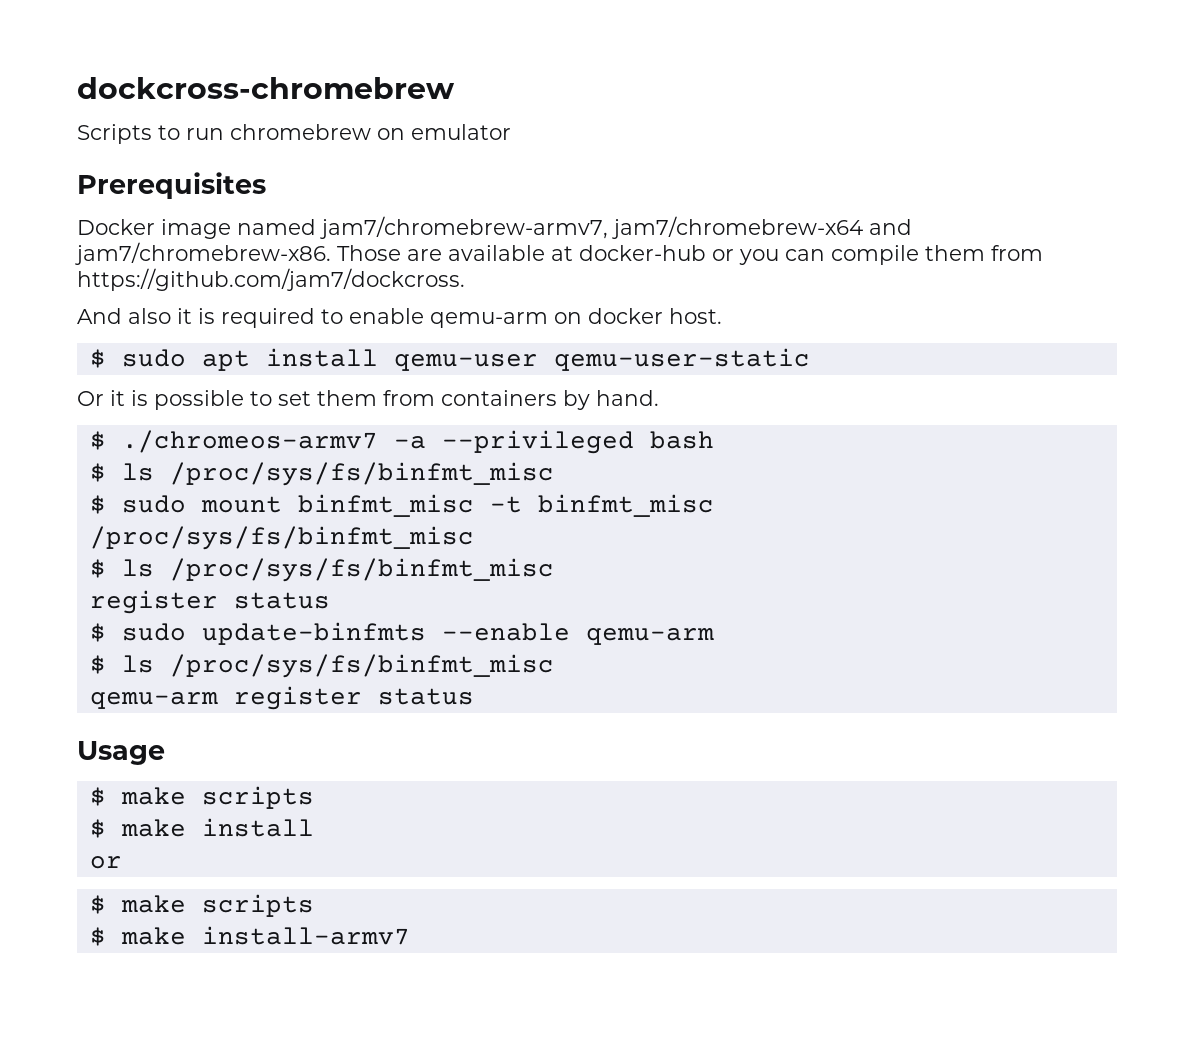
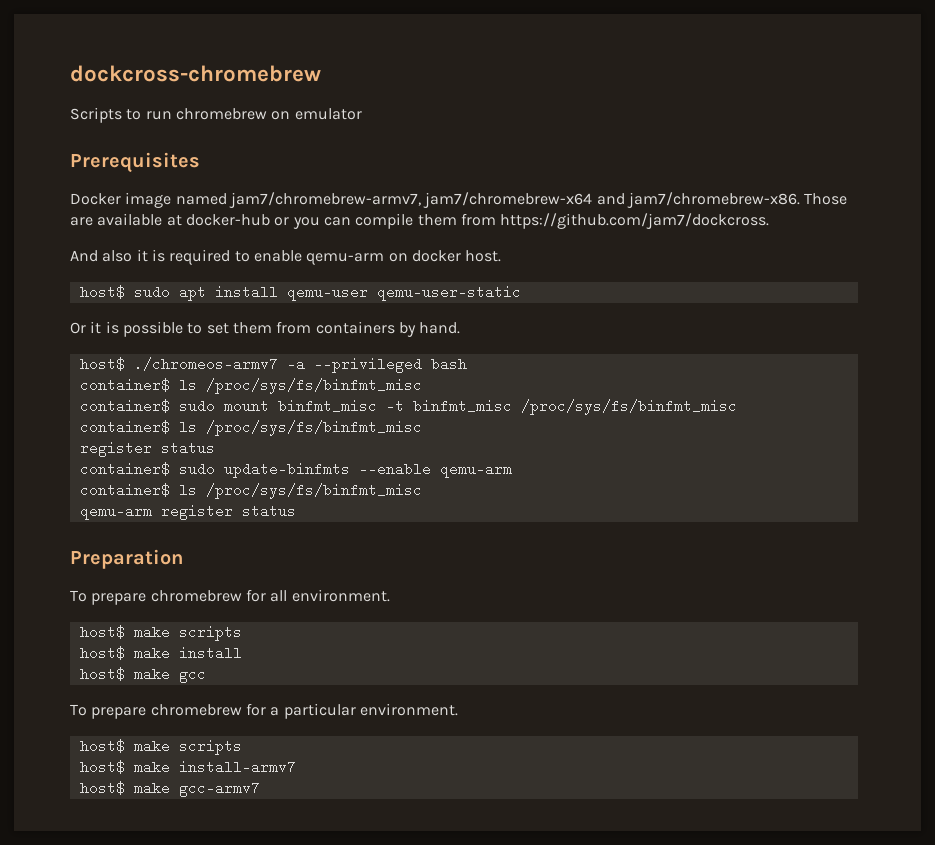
[89,349,106,368] $ -> [79,285,125,299] host$
[89,431,106,450] $ -> [79,357,125,371] host$
[89,462,554,486] [89,495,106,514] $ ls /proc/sys/fs/binfmt_misc // $ -> [79,378,422,394] [79,399,170,413] container$ ls /proc/sys/fs/binfmt_misc // container$
[89,559,106,578] $ -> [79,420,170,434] container$
[89,623,106,642] $ -> [79,462,170,476] container$
[89,655,106,674] $ -> [79,483,170,497] container$
[77,741,165,765] [89,786,314,809] [89,819,106,838] Usage // $ make scripts // $ -> [70,549,183,569] [70,589,390,605] [79,625,242,641] [79,646,125,660] Preparation // To prepare chromebrew for all environment. // host$ make scripts // host$
[89,856,122,869] [89,894,314,917] [89,927,106,946] or // $ make scripts // $ -> [79,667,206,683] [70,703,458,719] [79,739,242,755] [79,760,125,774] host$ make gcc // To prepare chromebrew for a particular environment. // host$ make scripts // host$
(410, 935) none -> [79,781,260,797] // host$ make gcc-armv7

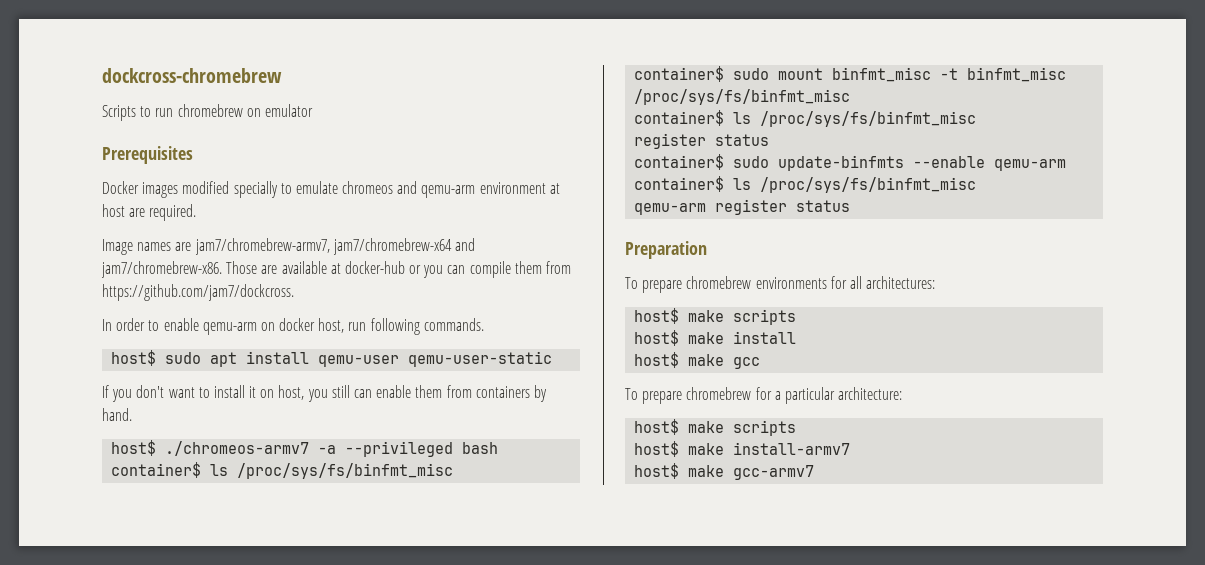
[125,192,227,208] image named -> [142,181,560,198] [102,204,197,221] [102,239,192,255] images modified specially to emulate chromeos and qemu-arm environment at host are required. // Image names are
[70,249,231,265] And also it is required -> [102,318,146,331] In order
[465,250,502,262] host. -> [318,318,484,335] host, run following commands.
[70,321,229,337] Or it is possible to set -> [102,385,412,402] If you don't want to install it on host, you still can enable
(242, 596) none -> [755,277,827,289] environments
[291,589,390,602] environment. -> [866,276,936,289] architectures:
[359,703,458,716] environment. -> [838,387,903,400] architecture:

